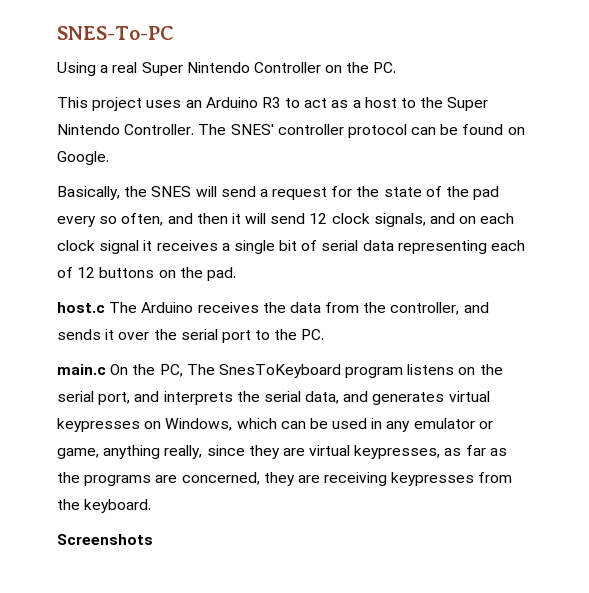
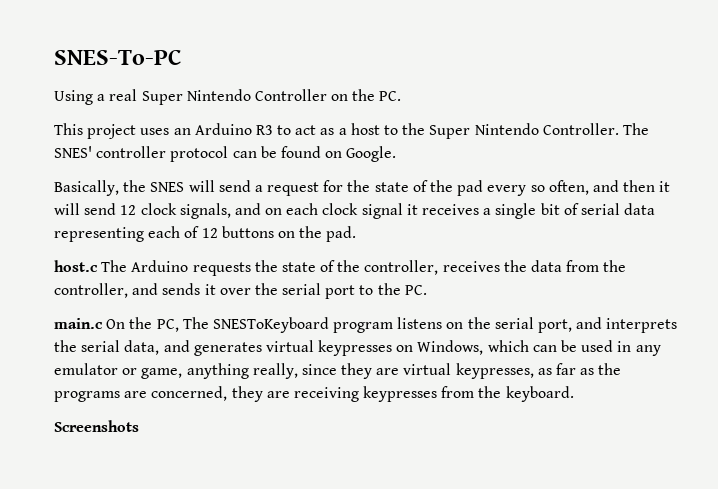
(194, 307) none -> [192,260,439,276] requests the state of the controller,
[218,364,341,378] SnesToKeyboard -> [212,317,329,333] SNESToKeyboard

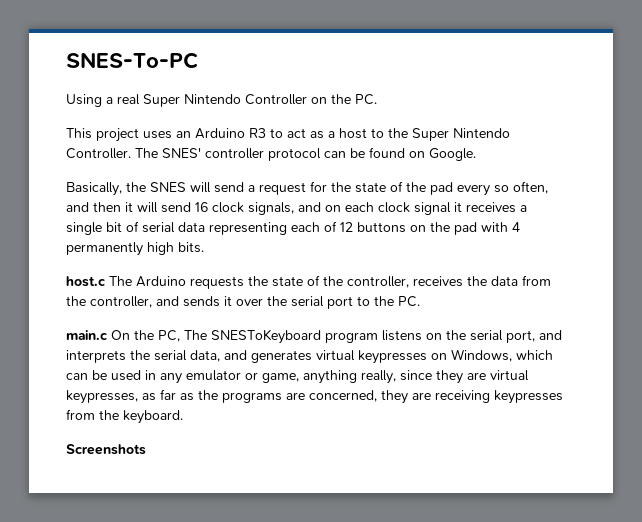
[120,205,137,215] 12 -> [195,202,208,212] 16
[326,226,357,242] pad. -> [454,222,520,235] [66,242,204,256] pad with 4 permanently high bits.

